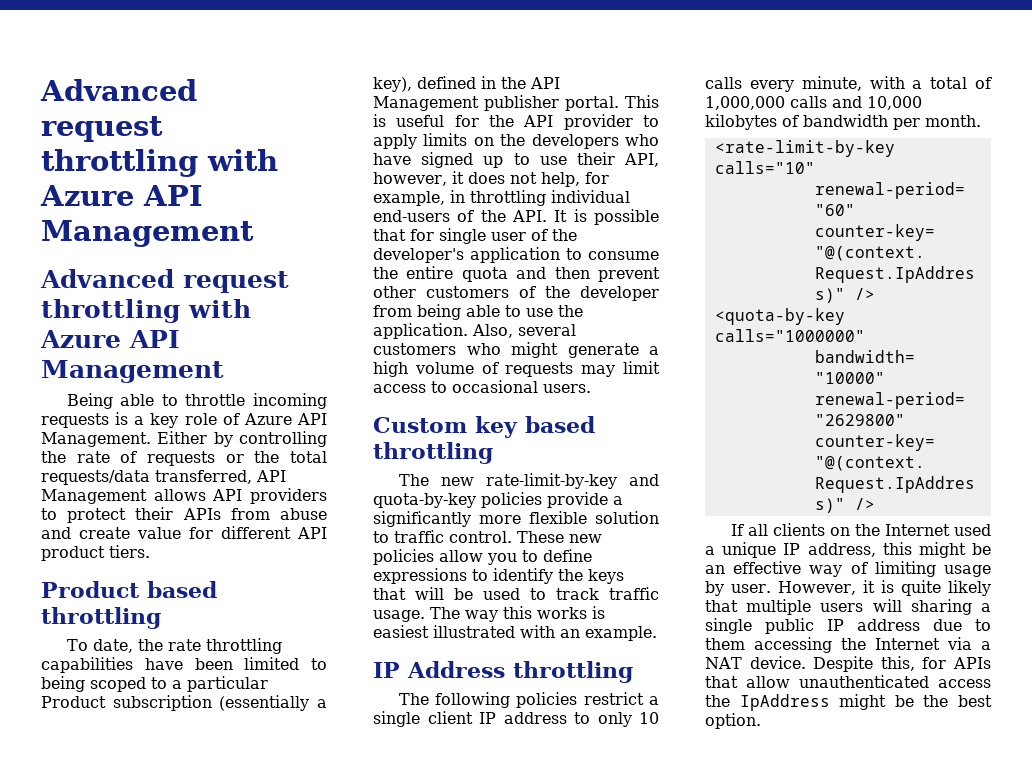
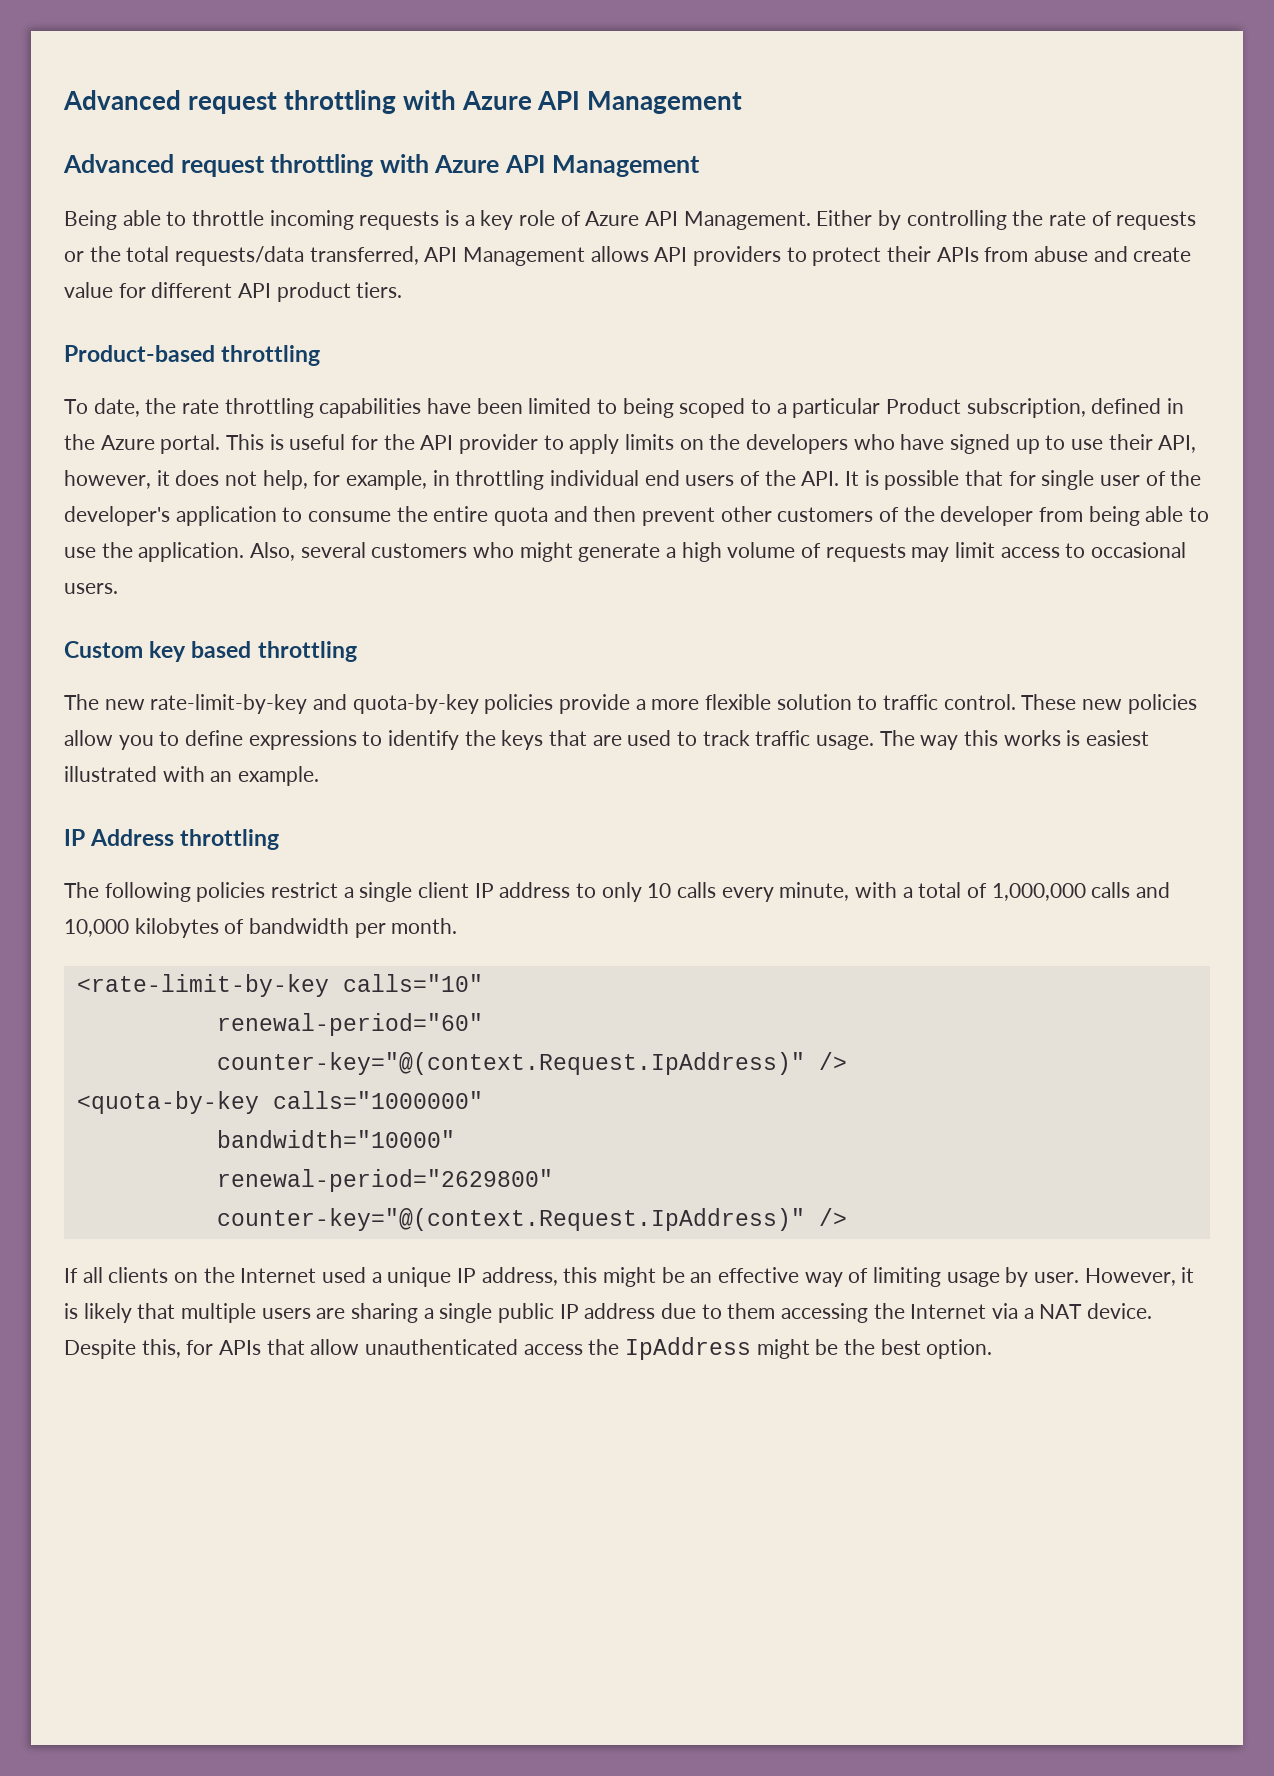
[41,581,217,598] Product based -> [64,345,215,362] Product-based
[112,695,328,711] [373,76,560,92] [373,95,559,111] subscription (essentially a key), defined in the API Management publisher -> [966,398,1185,418] [64,434,155,450] subscription, defined in the Azure
[373,210,450,222] end-users -> [644,470,735,486] end users
[373,511,471,527] significantly -> (646, 704) none
[415,587,473,600] will be -> [592,735,622,746] are
[900,580,941,596] quite -> (78, 1311) none
[872,599,902,612] will -> [316,1308,346,1319] are

